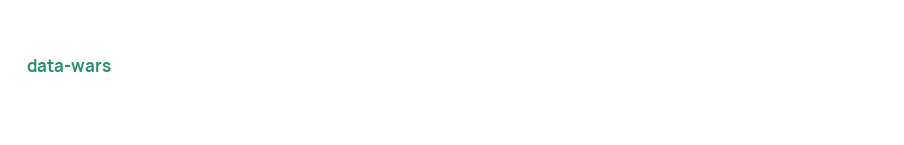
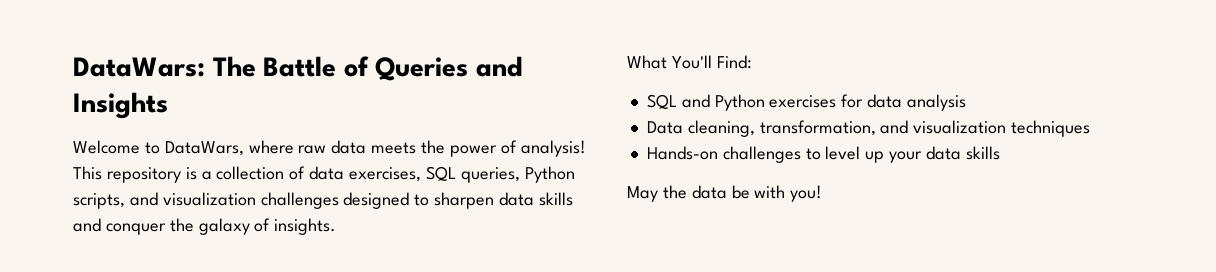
[27,59,111,72] data-wars -> [73,56,523,81] [73,92,168,119] [73,140,586,157] [73,166,575,183] [73,192,573,209] [73,218,337,235] [627,55,752,69] [646,94,966,111] [646,120,1091,137] [646,146,1000,163] [627,185,823,202] DataWars: The Battle of Queries and Insights // Welcome to DataWars, where raw data meets the power of analysis! This repository is a collection of data exercises, SQL queries, Python scripts, and visualization challenges designed to sharpen data skills and conquer the galaxy of insights. // What You'll Find: // SQL and Python exercises for data analysis // Data cleaning, transformation, and visualization techniques // Hands-on challenges to level up your data skills // May the data be with you!

